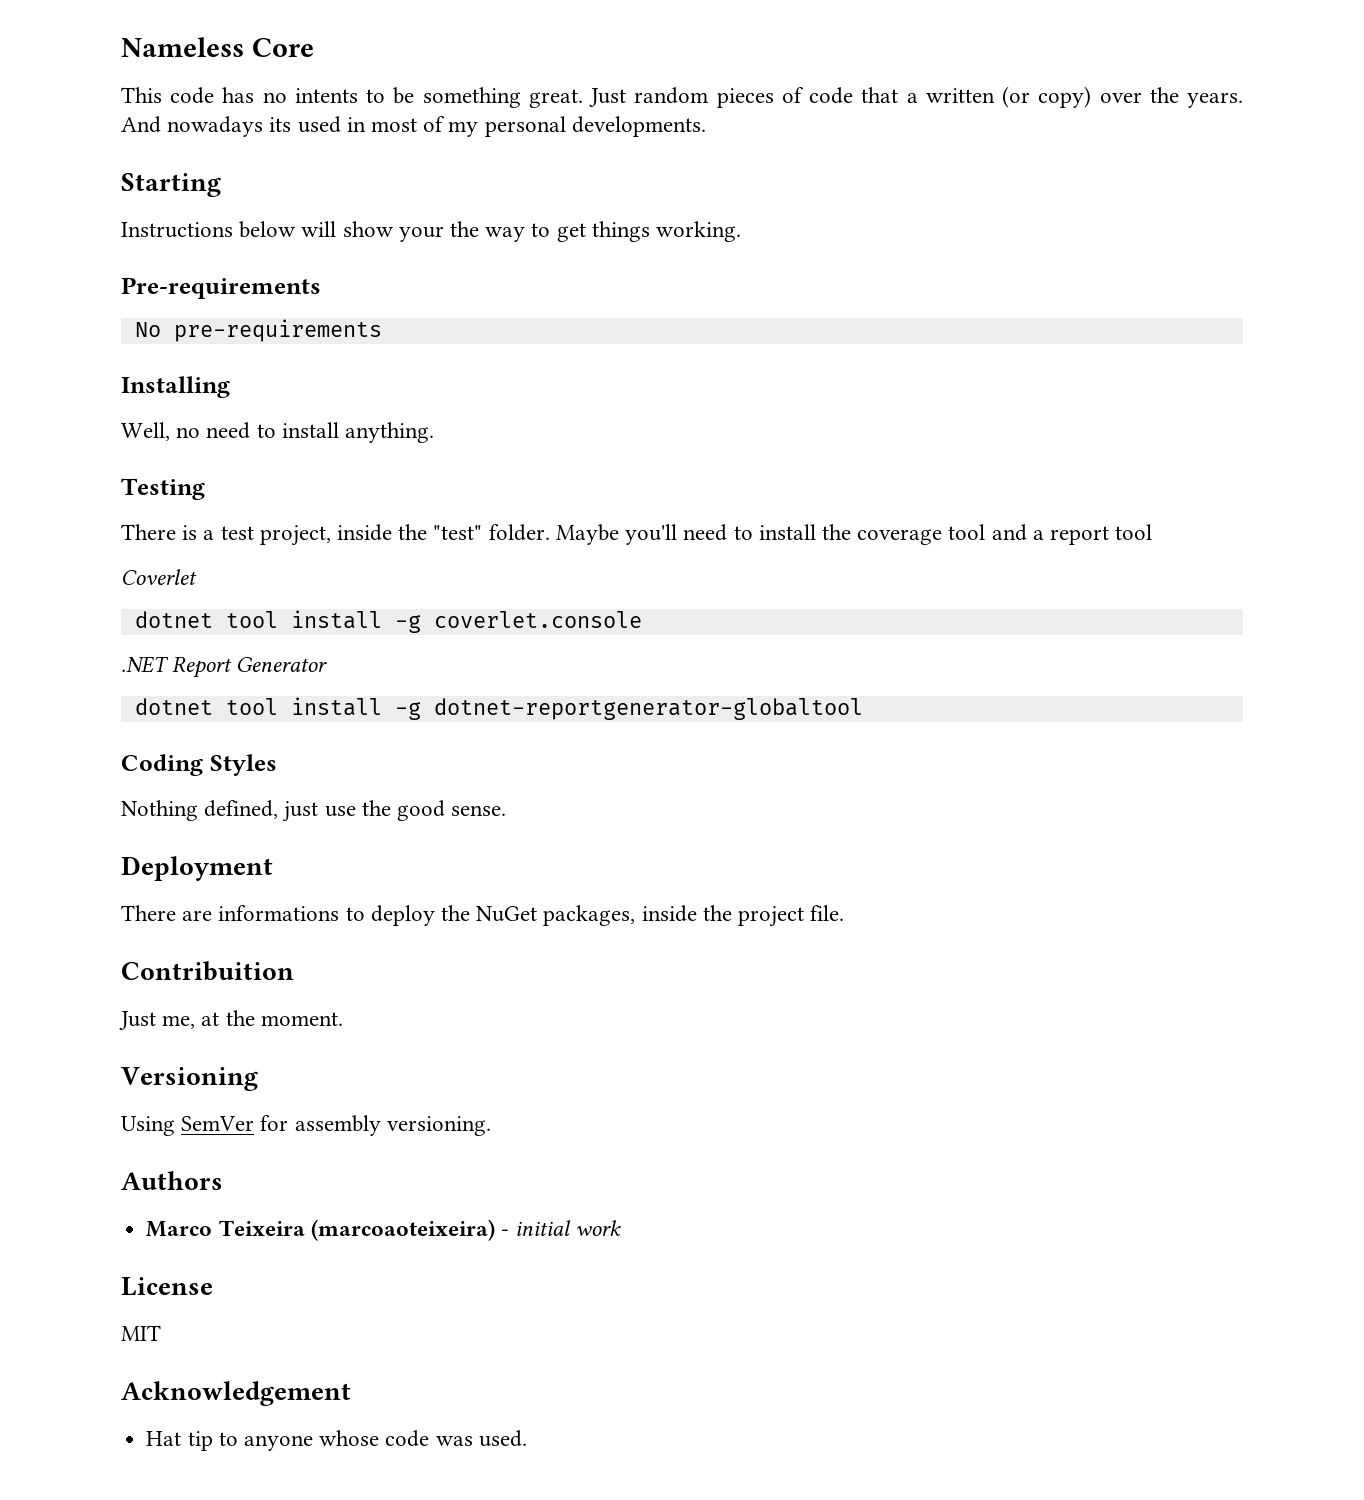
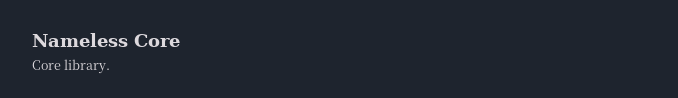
[121,86,1243,108] [121,116,706,137] [121,173,221,197] [121,221,742,242] [121,277,321,299] [134,319,382,342] [121,376,230,398] [121,422,435,443] [121,478,205,500] [121,524,1153,546] [121,569,197,585] [134,610,642,633] [121,656,328,678] [134,697,863,720] [121,754,277,776] [121,800,507,822] [121,856,273,881] [121,905,845,927] [121,961,294,981] [119,1010,343,1030] [121,1067,258,1091] [121,1115,491,1136] [121,1171,223,1190] [146,1219,622,1241] [121,1277,213,1296] [121,1325,161,1341] [121,1381,351,1406] [146,1430,527,1451] This code has no intents to be something great. Just random pieces of code that a written (or copy) over the years. And nowadays its used in most of my personal developments. // Starting // Instructions below will show your the way to get things working. // Pre-requirements // No pre-requirements // Installing // Well, no need to install anything. // Testing // There is a test project, inside the "test" folder. Maybe you'll need to install the coverage tool and a report tool // Coverlet // dotnet tool install -g coverlet.console // .NET Report Generator // dotnet tool install -g dotnet-reportgenerator-globaltool // Coding Styles // Nothing defined, just use the good sense. // Deployment // There are informations to deploy the NuGet packages, inside the project file. // Contribuition // Just me, at the moment. // Versioning // Using SemVer for assembly versioning. // Authors // Marco Teixeira (marcoaoteixeira) - initial work // License // MIT // Acknowledgement // Hat tip to anyone whose code was used. -> [32,59,111,74] Core library.

